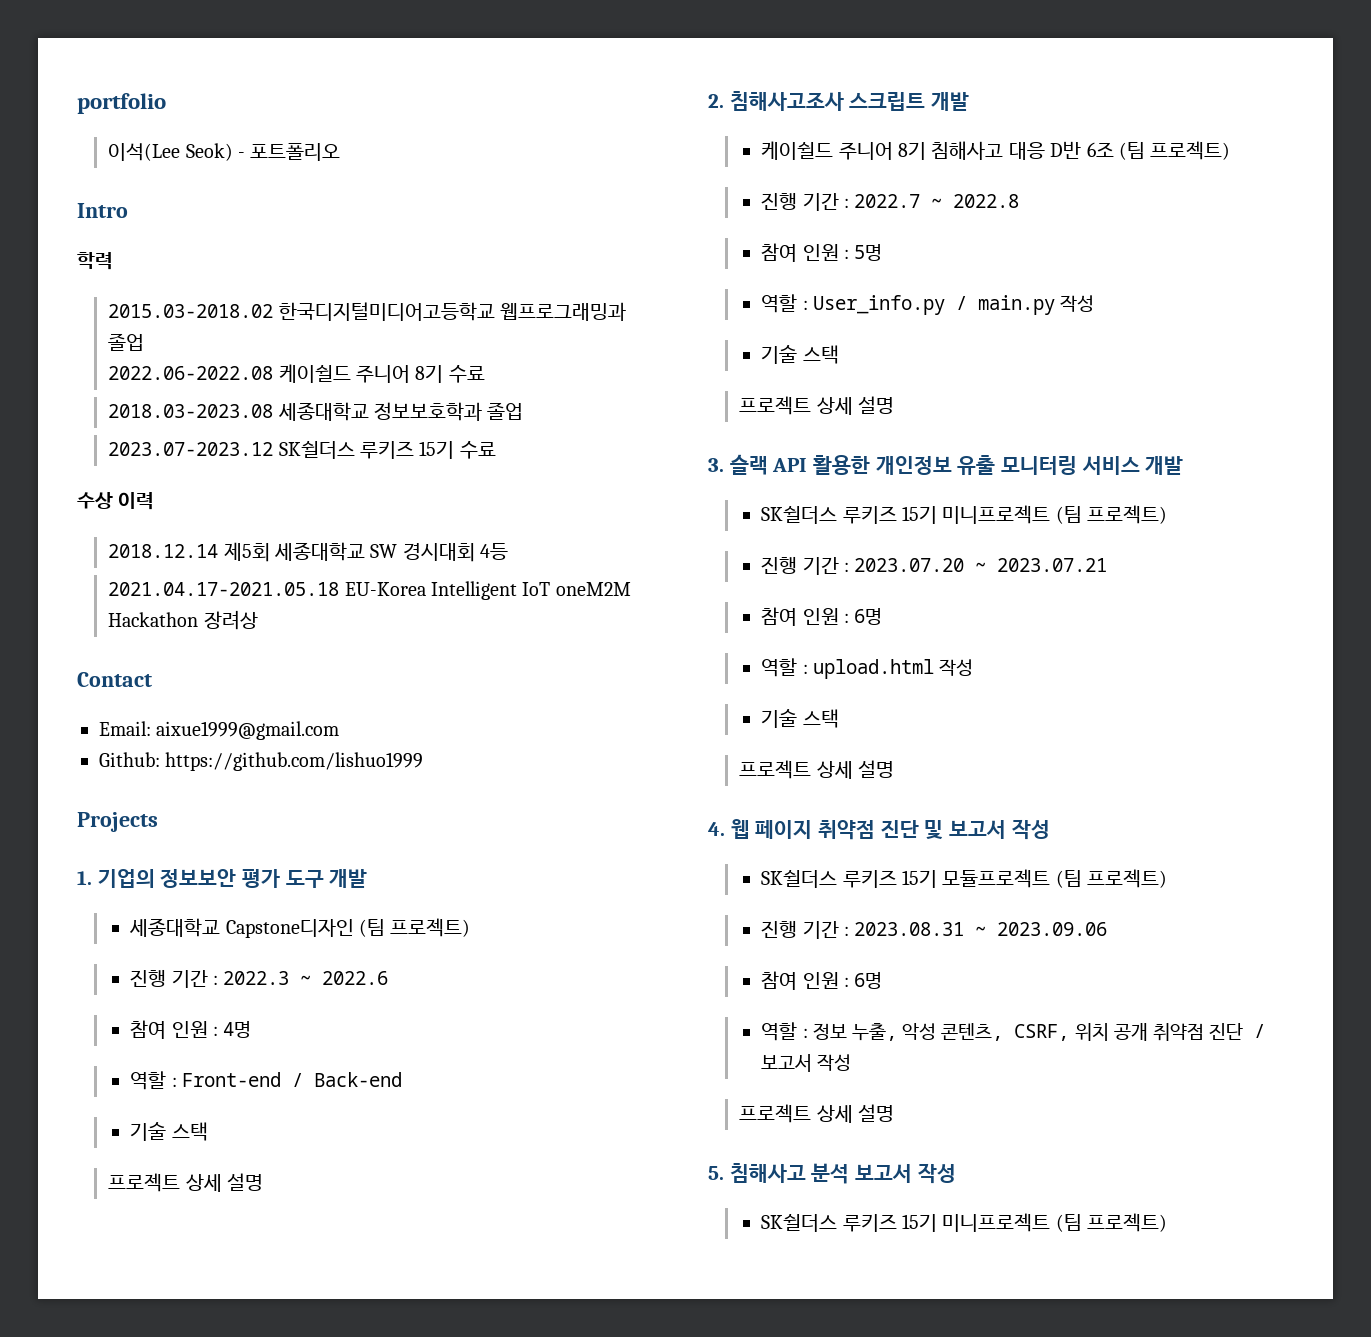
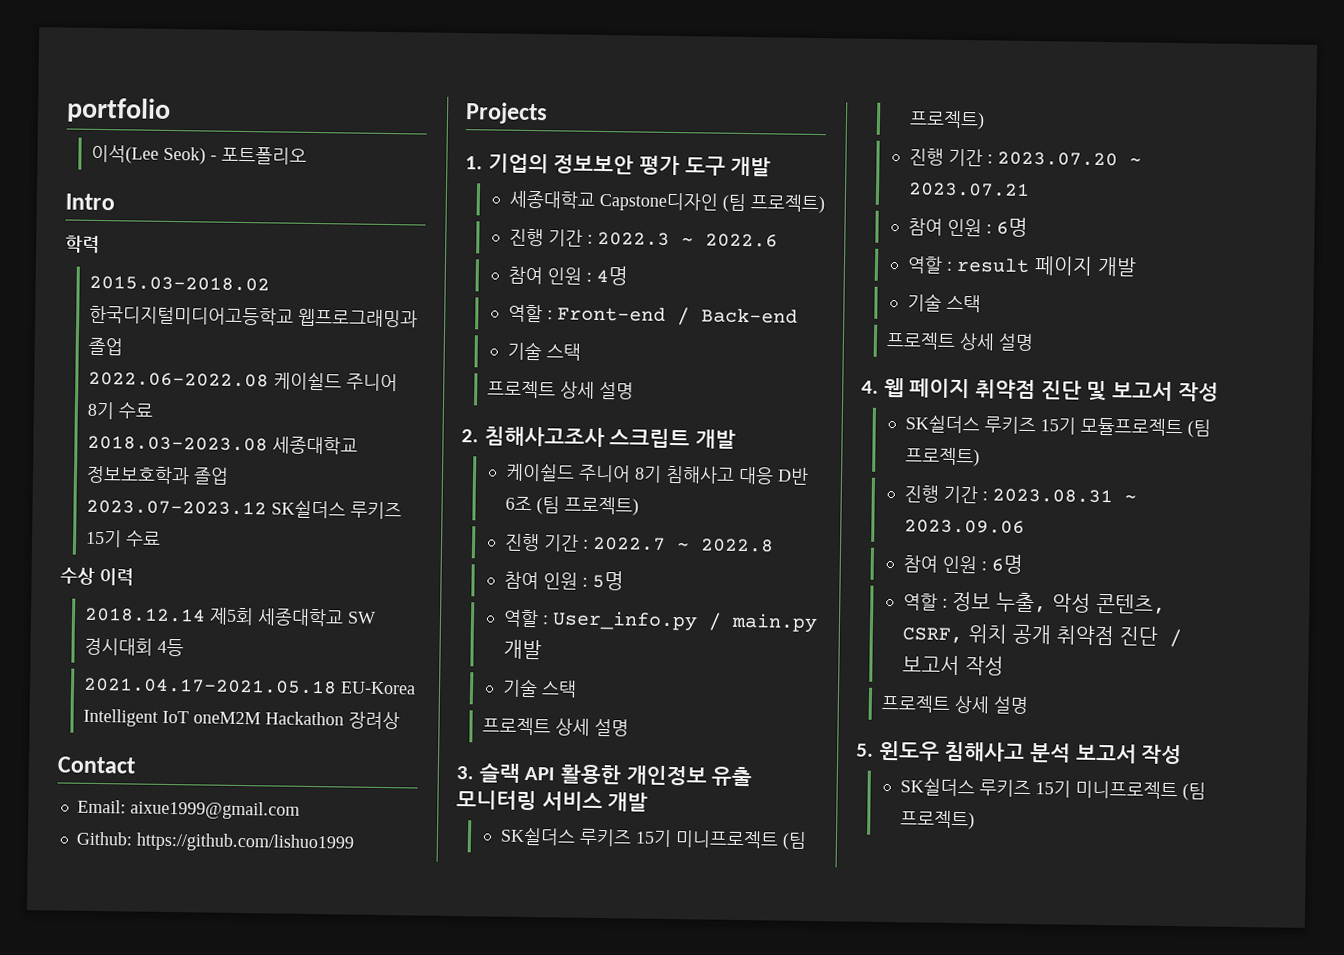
[1060,295,1095,312] 작성 -> [502,639,542,660] 개발
[813,659,974,679] upload.html 작성 -> [955,256,1137,277] result 페이지 개발
(724, 1173) none -> [878,740,940,761] 윈도우

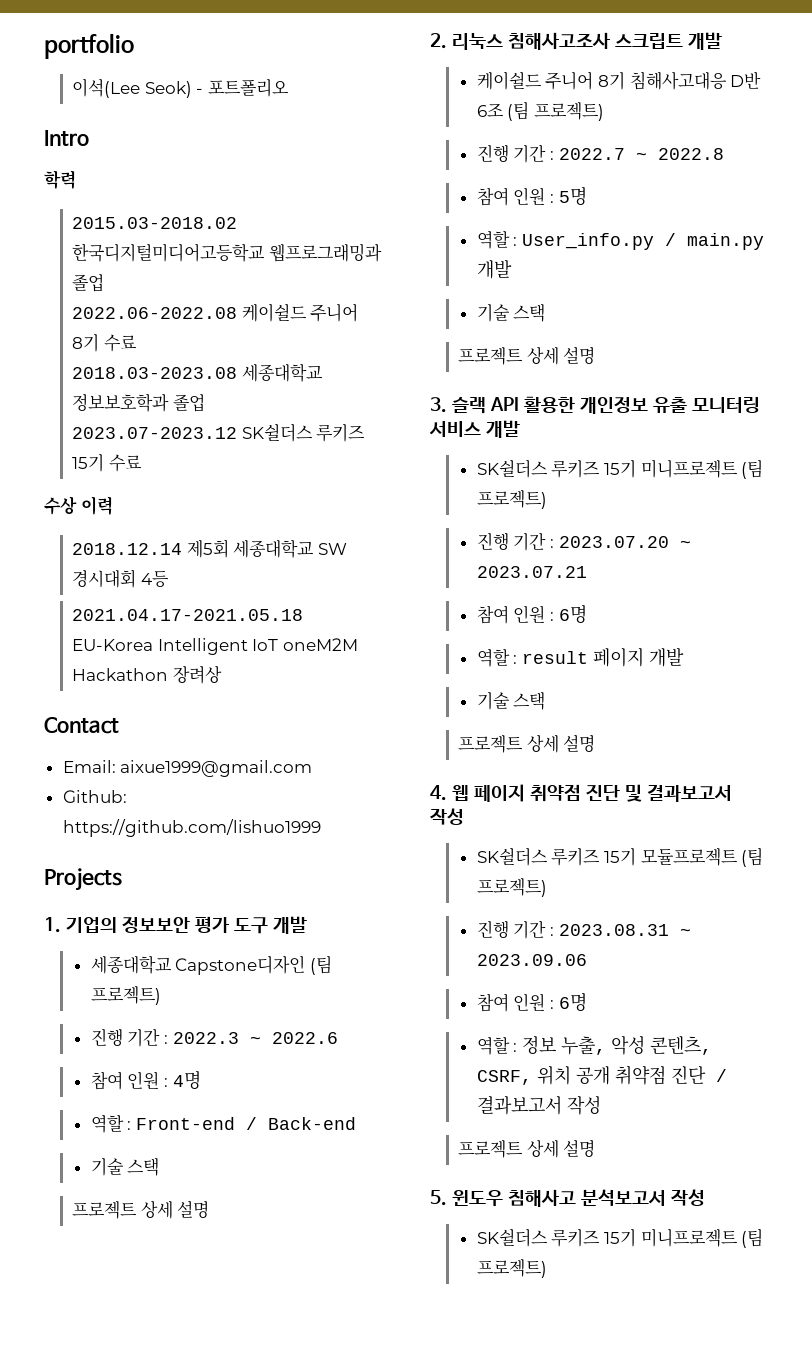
(479, 436) none -> [451,33,503,50] 리눅스
[664,465,774,485] 침해사고 대응 -> [629,71,727,90] 침해사고대응
[1112,381,1174,401] 보고서 -> [646,784,732,802] 결과보고서
[901,655,960,676] 보고서 -> [476,1096,562,1115] 결과보고서
[1030,743,1137,764] 분석 보고서 -> [580,1189,666,1206] 분석보고서

